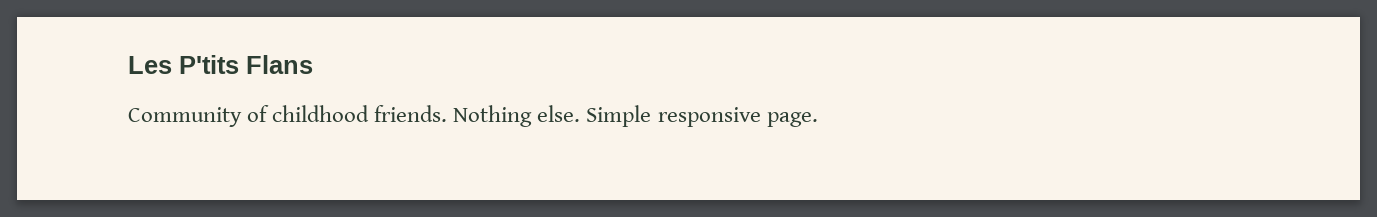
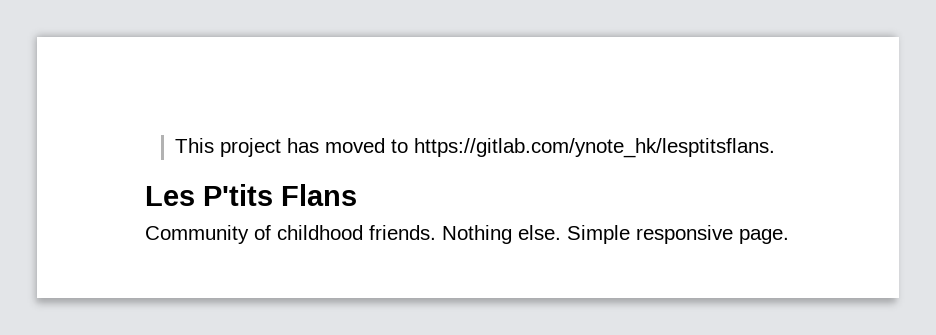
(128, 65) none -> [174,138,775,158] This project has moved to https://gitlab.com/ynote_hk/lesptitsflans. //

